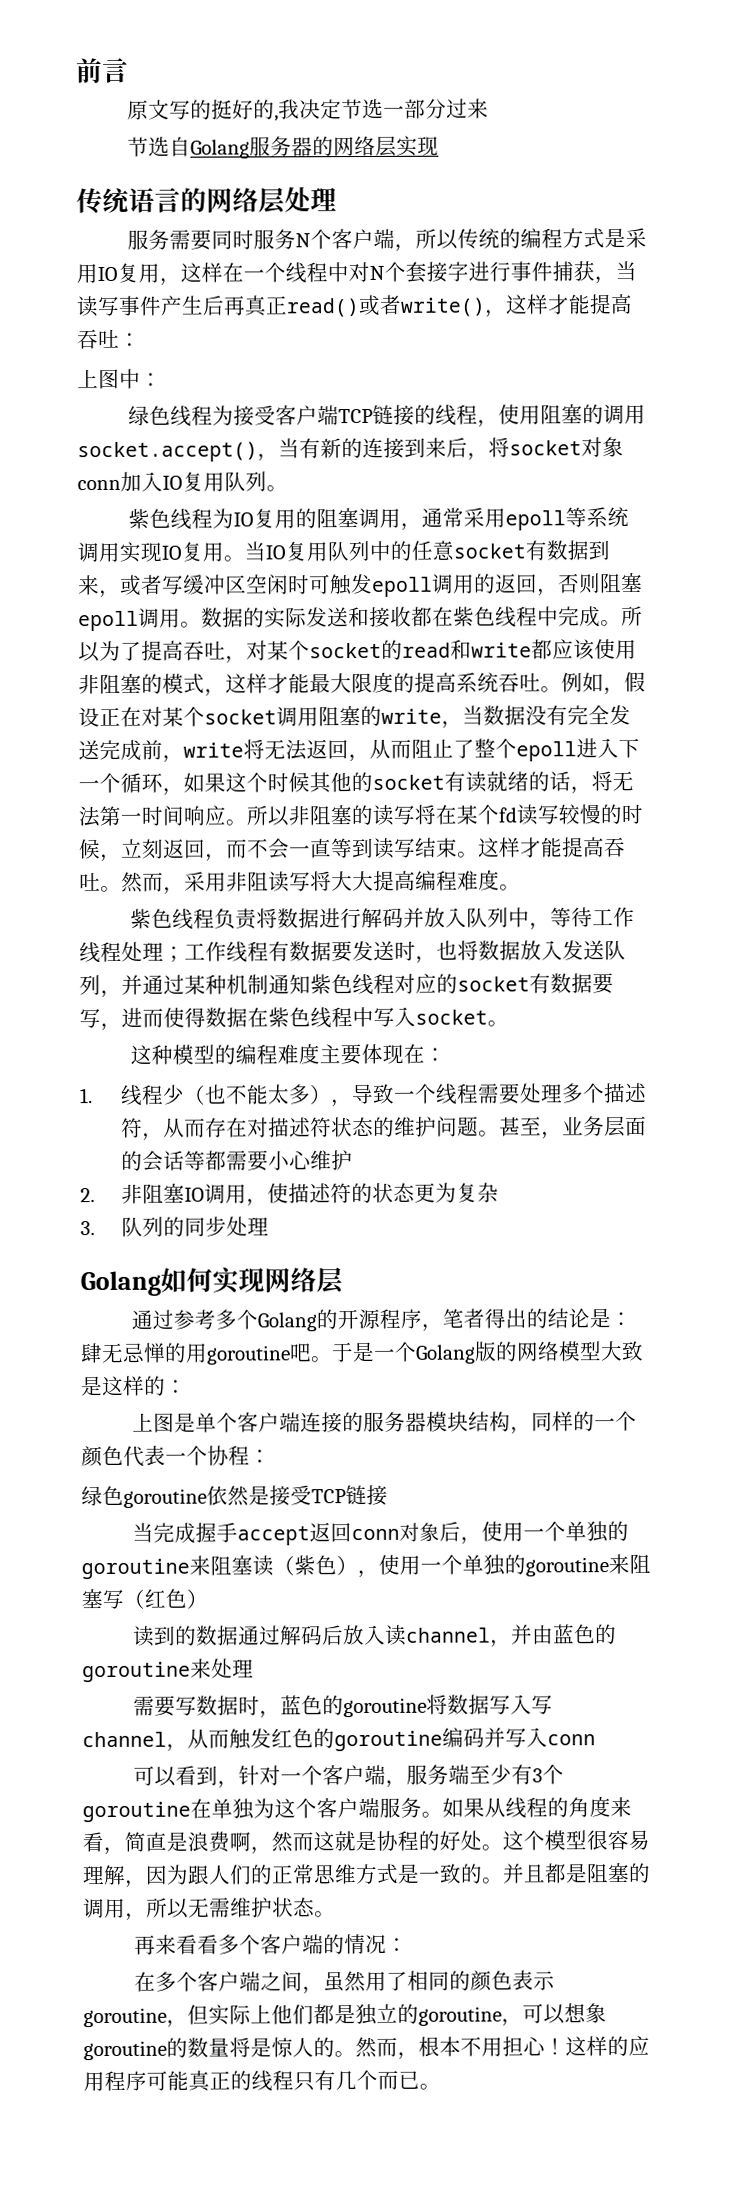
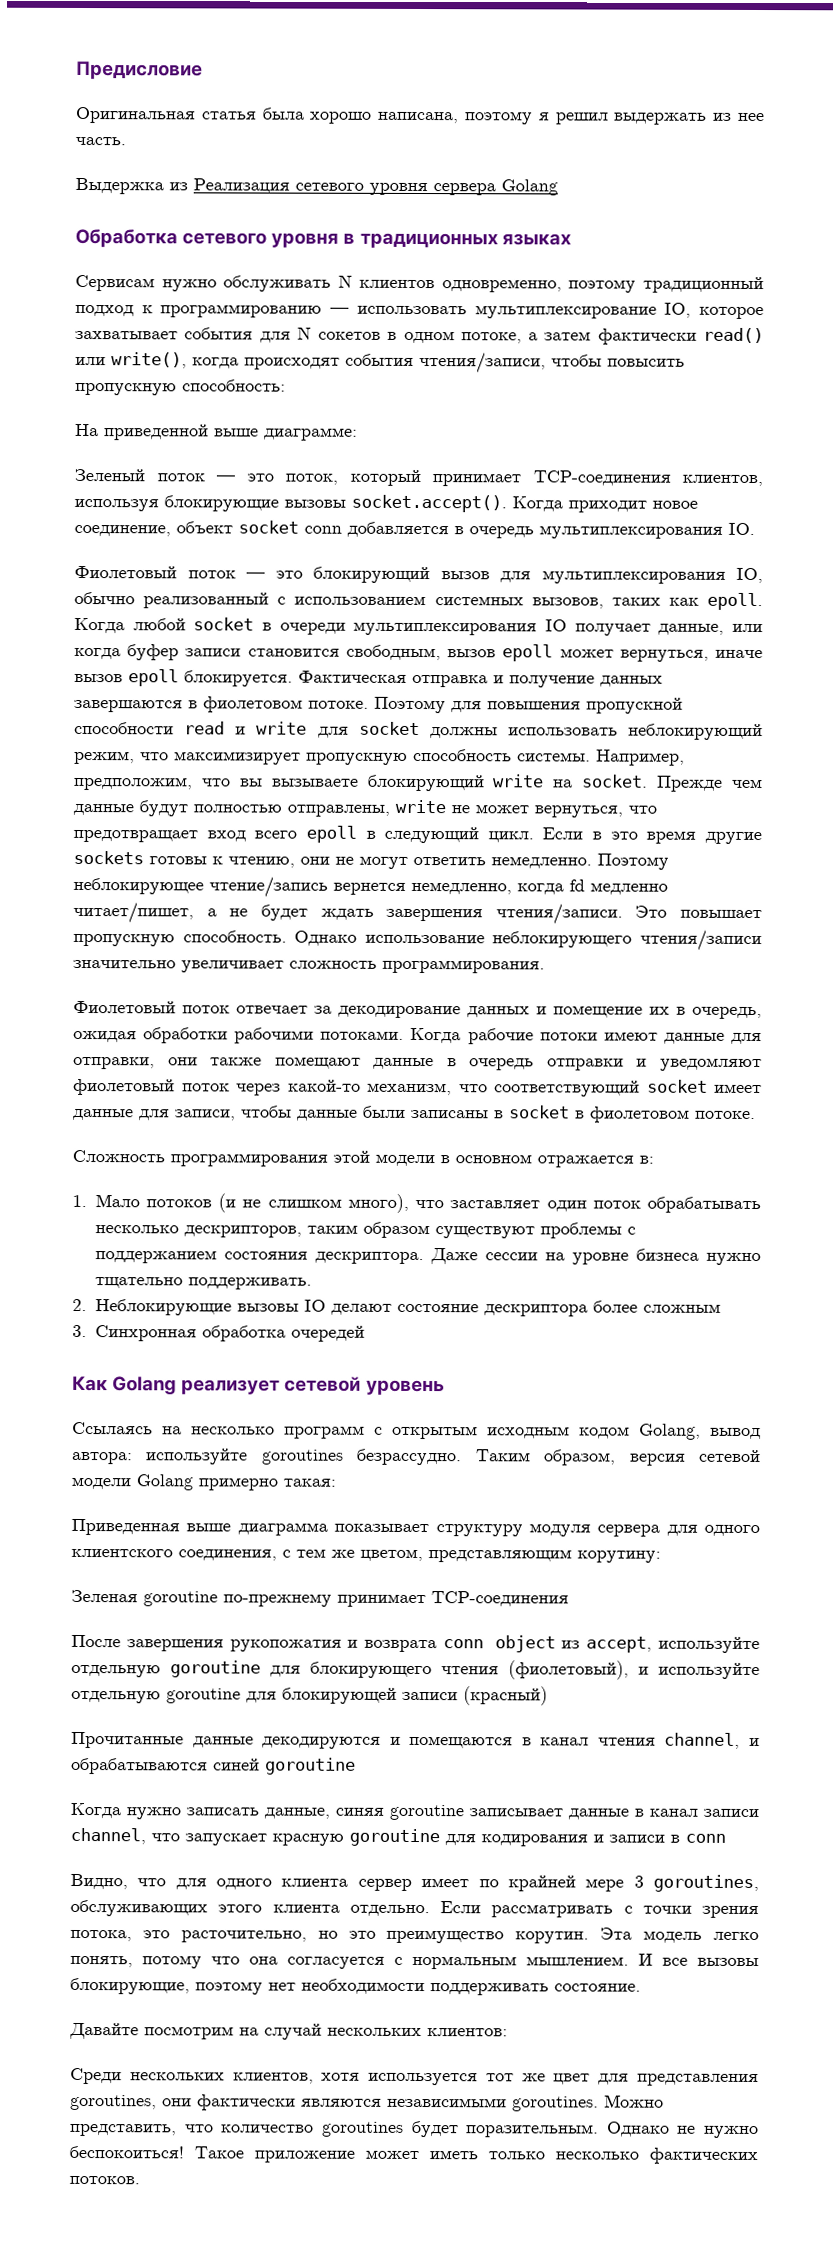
[76,57,129,84] [126,98,489,122] [126,135,439,159] [76,186,337,215] [126,227,647,252] [76,260,637,286] [76,293,633,318] [77,328,141,350] [77,368,162,390] [127,403,646,428] [77,437,624,463] [77,471,288,492] [127,506,629,531] [77,540,610,563] [78,572,643,599] [78,605,643,632] [78,639,637,664] [78,671,646,697] [78,704,631,729] [78,737,640,763] [78,770,634,796] [78,803,643,828] [79,836,626,863] [79,869,521,895] [129,906,635,931] [79,939,626,964] [79,973,614,999] [79,1006,509,1032] [129,1043,446,1066] [79,1082,647,1108] [120,1115,647,1141] [120,1150,353,1172] [80,1182,499,1207] [80,1216,269,1237] [80,1267,344,1297] [130,1308,632,1332] [80,1340,644,1365] [81,1375,187,1397] [131,1410,637,1435] [81,1445,271,1468] [81,1484,388,1508] [131,1520,629,1546] [81,1553,651,1580] [81,1588,208,1610] [132,1624,617,1648] [82,1658,254,1683] [132,1694,553,1719] [82,1727,596,1752] [132,1764,564,1789] [82,1796,632,1823] [82,1829,650,1856] [82,1862,651,1888] [83,1897,336,1921] [133,1934,408,1955] [133,1970,555,1995] [83,2003,607,2028] [83,2035,650,2061] [83,2069,441,2092] 前言 // 原文写的挺好的,我决定节选一部分过来 // 节选自Golang服务器的网络层实现 // 传统语言的网络层处理 // 服务需要同时服务N个客户端，所以传统的编程方式是采用IO复用，这样在一个线程中对N个套接字进行事件捕获，当读写事件产生后再真正read()或者write()，这样才能提高吞吐： // 上图中： // 绿色线程为接受客户端TCP链接的线程，使用阻塞的调用socket.accept()，当有新的连接到来后，将socket对象conn加入IO复用队列。 // 紫色线程为IO复用的阻塞调用，通常采用epoll等系统调用实现IO复用。当IO复用队列中的任意socket有数据到来，或者写缓冲区空闲时可触发epoll调用的返回，否则阻塞epoll调用。数据的实际发送和接收都在紫色线程中完成。所以为了提高吞吐，对某个socket的read和write都应该使用非阻塞的模式，这样才能最大限度的提高系统吞吐。例如，假设正在对某个socket调用阻塞的write，当数据没有完全发送完成前，write将无法返回，从而阻止了整个epoll进入下一个循环，如果这个时候其他的socket有读就绪的话，将无法第一时间响应。所以非阻塞的读写将在某个fd读写较慢的时候，立刻返回，而不会一直等到读写结束。这样才能提高吞吐。然而，采用非阻读写将大大提高编程难度。 // 紫色线程负责将数据进行解码并放入队列中，等待工作线程处理；工作线程有数据要发送时，也将数据放入发送队列，并通过某种机制通知紫色线程对应的socket有数据要写，进而使得数据在紫色线程中写入socket。 // 这种模型的编程难度主要体现在： // 1.线程少（也不能太多），导致一个线程需要处理多个描述符，从而存在对描述符状态的维护问题。甚至，业务层面的会话等都需要小心维护 // 2.非阻塞IO调用，使描述符的状态更为复杂 // 3.队列的同步处理 // Golang如何实现网络层 // 通过参考多个Golang的开源程序，笔者得出的结论是：肆无忌惮的用goroutine吧。于是一个Golang版的网络模型大致是这样的： // 上图是单个客户端连接的服务器模块结构，同样的一个颜色代表一个协程： // 绿色goroutine依然是接受TCP链接 // 当完成握手accept返回conn对象后，使用一个单独的goroutine来阻塞读（紫色），使用一个单独的goroutine来阻塞写（红色） // 读到的数据通过解码后放入读channel，并由蓝色的goroutine来处理 // 需要写数据时，蓝色的goroutine将数据写入写channel，从而触发红色的goroutine编码并写入conn // 可以看到，针对一个客户端，服务端至少有3个goroutine在单独为这个客户端服务。如果从线程的角度来看，简直是浪费啊，然而这就是协程的好处。这个模型很容易理解，因为跟人们的正常思维方式是一致的。并且都是阻塞的调用，所以无需维护状态。 // 再来看看多个客户端的情况： // 在多个客户端之间，虽然用了相同的颜色表示goroutine，但实际上他们都是独立的goroutine，可以想象goroutine的数量将是惊人的。然而，根本不用担心！这样的应用程序可能真正的线程只有几个而已。 -> [76,60,203,80] [75,106,764,125] [75,136,126,146] [75,177,558,196] [75,228,572,249] [75,274,764,294] [75,302,764,320] [75,326,764,345] [75,352,685,374] [75,379,286,396] [75,423,358,441] [74,468,763,487] [74,494,698,513] [74,520,755,539] [74,565,763,584] [74,591,763,611] [74,617,763,636] [74,644,763,662] [74,669,663,688] [74,696,683,714] [74,721,763,741] [74,748,685,766] [73,774,764,792] [73,799,657,818] [73,825,762,845] [73,850,669,870] [73,876,668,898] [73,901,762,925] [73,929,763,952] [73,959,545,974] [73,1000,762,1020] [73,1027,762,1045] [73,1056,762,1072] [73,1078,762,1097] [73,1105,756,1123] [72,1149,654,1168] [72,1193,762,1214] [94,1221,636,1239] [94,1248,761,1266] [94,1277,312,1290] [72,1298,721,1317] [72,1324,365,1342] [72,1375,445,1396] [72,1421,761,1440] [71,1448,762,1466] [71,1474,336,1491] [71,1518,760,1537] [71,1548,661,1563] [71,1589,569,1608] [71,1634,761,1654] [71,1660,760,1680] [71,1686,548,1706] [71,1731,760,1749] [71,1757,356,1775] [70,1802,759,1821] [70,1827,726,1847] [70,1873,760,1893] [70,1899,759,1919] [70,1927,760,1944] [70,1953,759,1970] [70,1977,641,1996] [69,2022,508,2040] [70,2067,759,2087] [70,2094,664,2112] [69,2120,759,2139] [69,2145,758,2165] [69,2175,140,2185] Предисловие // Оригинальная статья была хорошо написана, поэтому я решил выдержать из нее часть. // Выдержка из Реализация сетевого уровня сервера Golang // Обработка сетевого уровня в традиционных языках // Сервисам нужно обслуживать N клиентов одновременно, поэтому традиционный подход к программированию — использовать мультиплексирование IO, которое захватывает события для N сокетов в одном потоке, а затем фактически read() или write(), когда происходят события чтения/записи, чтобы повысить пропускную способность: // На приведенной выше диаграмме: // Зеленый поток — это поток, который принимает TCP-соединения клиентов, используя блокирующие вызовы socket.accept(). Когда приходит новое соединение, объект socket conn добавляется в очередь мультиплексирования IO. // Фиолетовый поток — это блокирующий вызов для мультиплексирования IO, обычно реализованный с использованием системных вызовов, таких как epoll. Когда любой socket в очереди мультиплексирования IO получает данные, или когда буфер записи становится свободным, вызов epoll может вернуться, иначе вызов epoll блокируется. Фактическая отправка и получение данных завершаются в фиолетовом потоке. Поэтому для повышения пропускной способности read и write для socket должны использовать неблокирующий режим, что максимизирует пропускную способность системы. Например, предположим, что вы вызываете блокирующий write на socket. Прежде чем данные будут полностью отправлены, write не может вернуться, что предотвращает вход всего epoll в следующий цикл. Если в это время другие sockets готовы к чтению, они не могут ответить немедленно. Поэтому неблокирующее чтение/запись вернется немедленно, когда fd медленно читает/пишет, а не будет ждать завершения чтения/записи. Это повышает пропускную способность. Однако использование неблокирующего чтения/записи значительно увеличивает сложность программирования. // Фиолетовый поток отвечает за декодирование данных и помещение их в очередь, ожидая обработки рабочими потоками. Когда рабочие потоки имеют данные для отправки, они также помещают данные в очередь отправки и уведомляют фиолетовый поток через какой-то механизм, что соответствующий socket имеет данные для записи, чтобы данные были записаны в socket в фиолетовом потоке. // Сложность программирования этой модели в основном отражается в: // 1. Мало потоков (и не слишком много), что заставляет один поток обрабатывать несколько дескрипторов, таким образом существуют проблемы с поддержанием состояния дескриптора. Даже сессии на уровне бизнеса нужно тщательно поддерживать. // 2. Неблокирующие вызовы IO делают состояние дескриптора более сложным // 3. Синхронная обработка очередей // Как Golang реализует сетевой уровень // Ссылаясь на несколько программ с открытым исходным кодом Golang, вывод автора: используйте goroutines безрассудно. Таким образом, версия сетевой модели Golang примерно такая: // Приведенная выше диаграмма показывает структуру модуля сервера для одного клиентского соединения, с тем же цветом, представляющим корутину: // Зеленая goroutine по-прежнему принимает TCP-соединения // После завершения рукопожатия и возврата conn object из accept, используйте отдельную goroutine для блокирующего чтения (фиолетовый), и используйте отдельную goroutine для блокирующей записи (красный) // Прочитанные данные декодируются и помещаются в канал чтения channel, и обрабатываются синей goroutine // Когда нужно записать данные, синяя goroutine записывает данные в канал записи channel, что запускает красную goroutine для кодирования и записи в conn // Видно, что для одного клиента сервер имеет по крайней мере 3 goroutines, обслуживающих этого клиента отдельно. Если рассматривать с точки зрения потока, это расточительно, но это преимущество корутин. Эта модель легко понять, потому что она согласуется с нормальным мышлением. И все вызовы блокирующие, поэтому нет необходимости поддерживать состояние. // Давайте посмотрим на случай нескольких клиентов: // Среди нескольких клиентов, хотя используется тот же цвет для представления goroutines, они фактически являются независимыми goroutines. Можно представить, что количество goroutines будет поразительным. Однако не нужно беспокоиться! Такое приложение может иметь только несколько фактических потоков.

